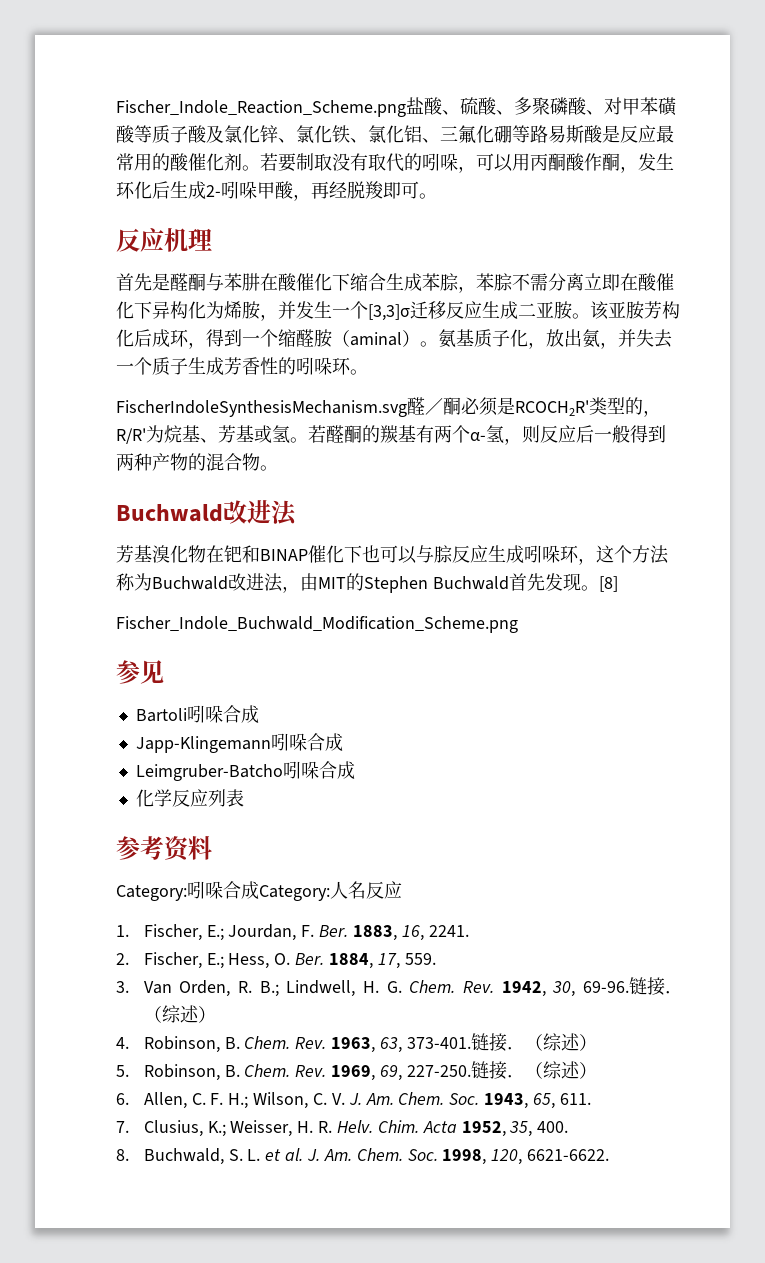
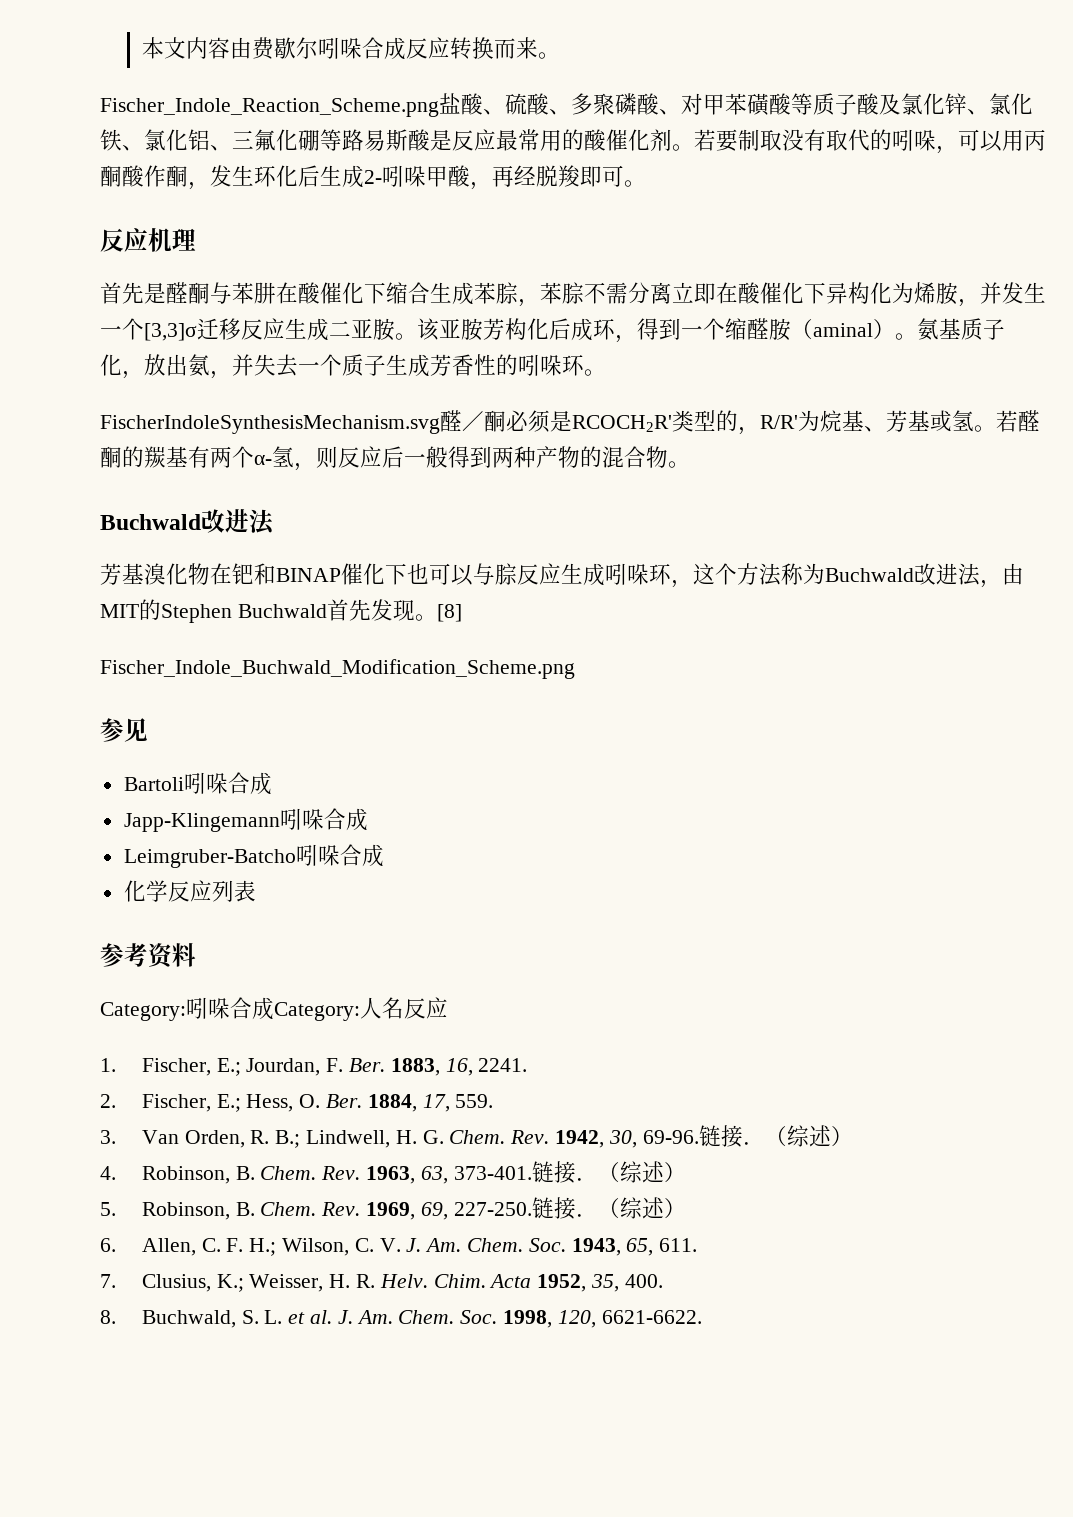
(116, 108) none -> [141,37,560,60] 本文内容由费歇尔吲哚合成反应转换而来。 //

